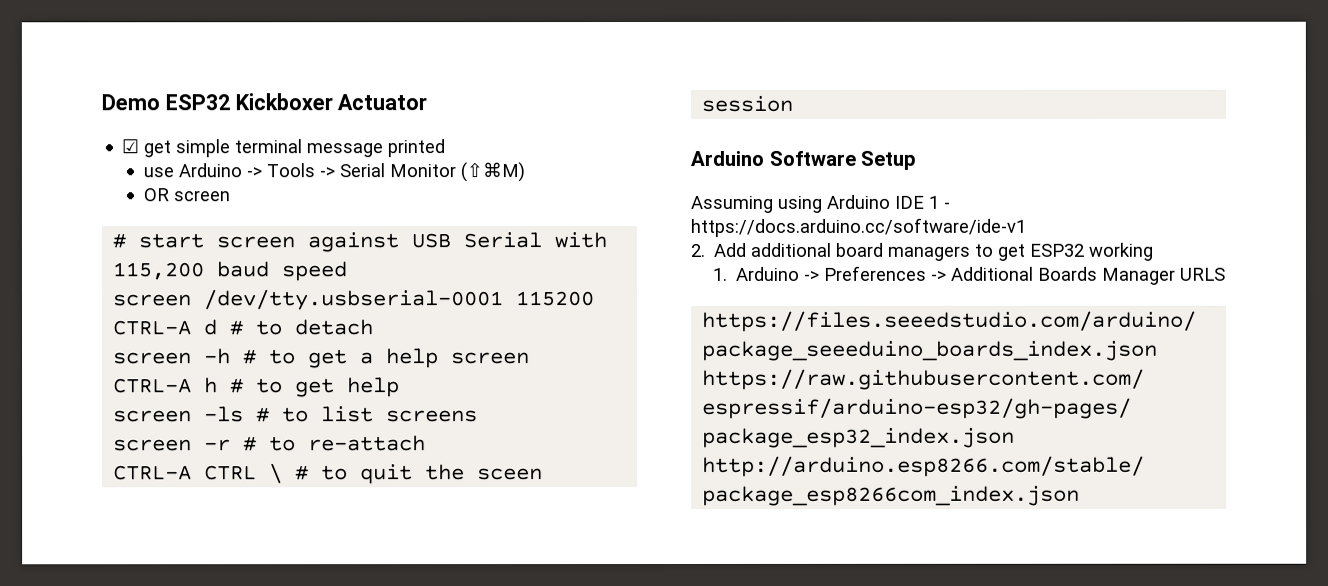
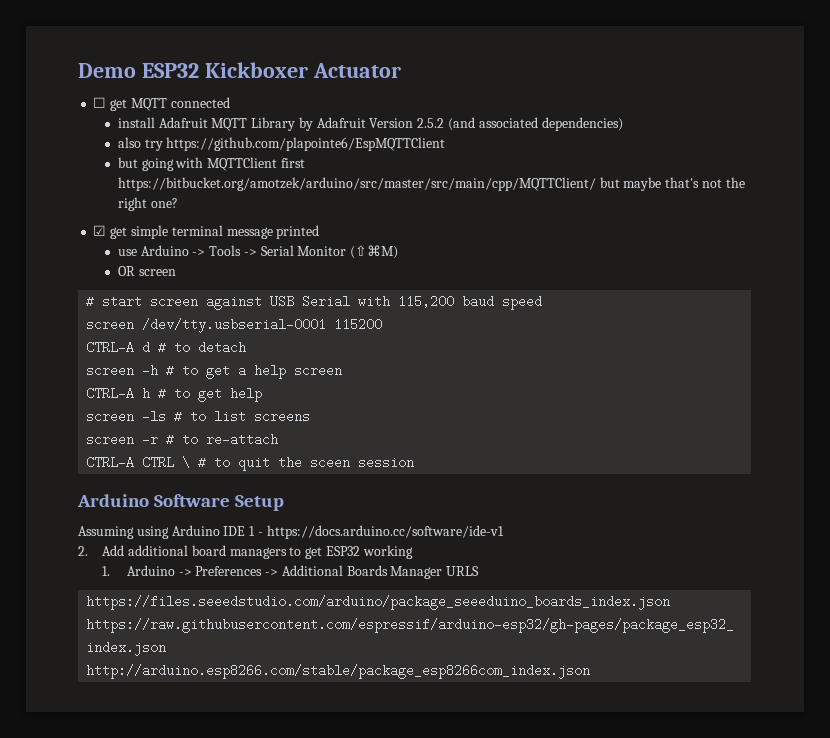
(428, 102) none -> [93,97,230,111] [117,117,623,131] [117,137,446,151] [117,157,305,171] [117,177,745,191] [117,197,178,211] // ☐ get MQTT connected // install Adafruit MQTT Library by Adafruit Version 2.5.2 (and associated dependencies) // also try https://github.com/plapointe6/EspMQTTClient // but going with MQTTClient first https://bitbucket.org/amotzek/arduino/src/master/src/main/cpp/MQTTClient/ but maybe that's not the right one?

